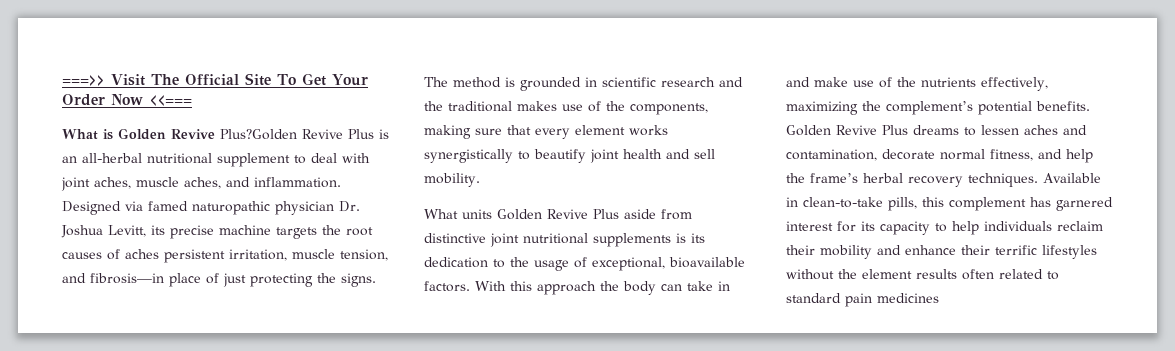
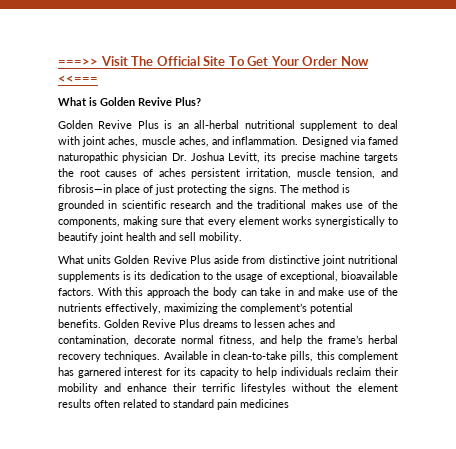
[220,129,297,140] Plus?Golden -> [175,97,201,106] [58,120,93,129] Plus? // Golden

